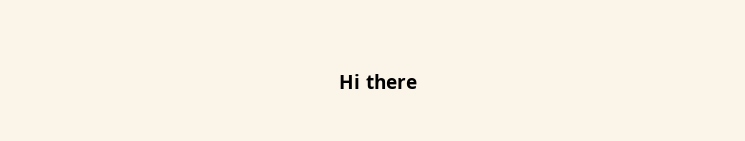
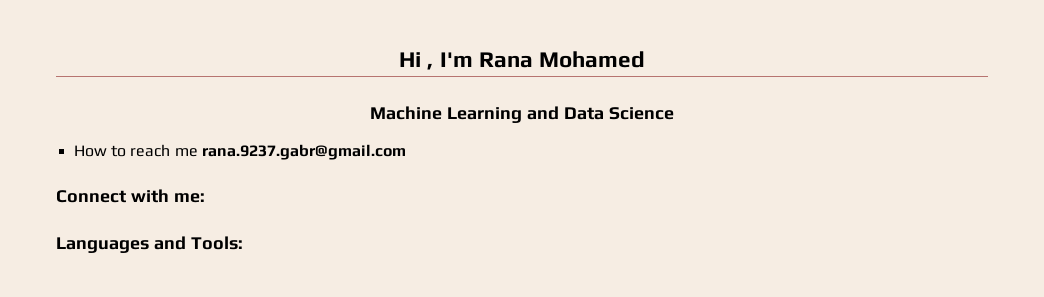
[365,74,417,89] there -> [427,51,645,70] [370,106,674,123] [73,144,406,160] [56,189,205,203] [56,236,243,253] , I'm Rana Mohamed // Machine Learning and Data Science // How to reach me rana.9237.gabr@gmail.com // Connect with me: // Languages and Tools:

